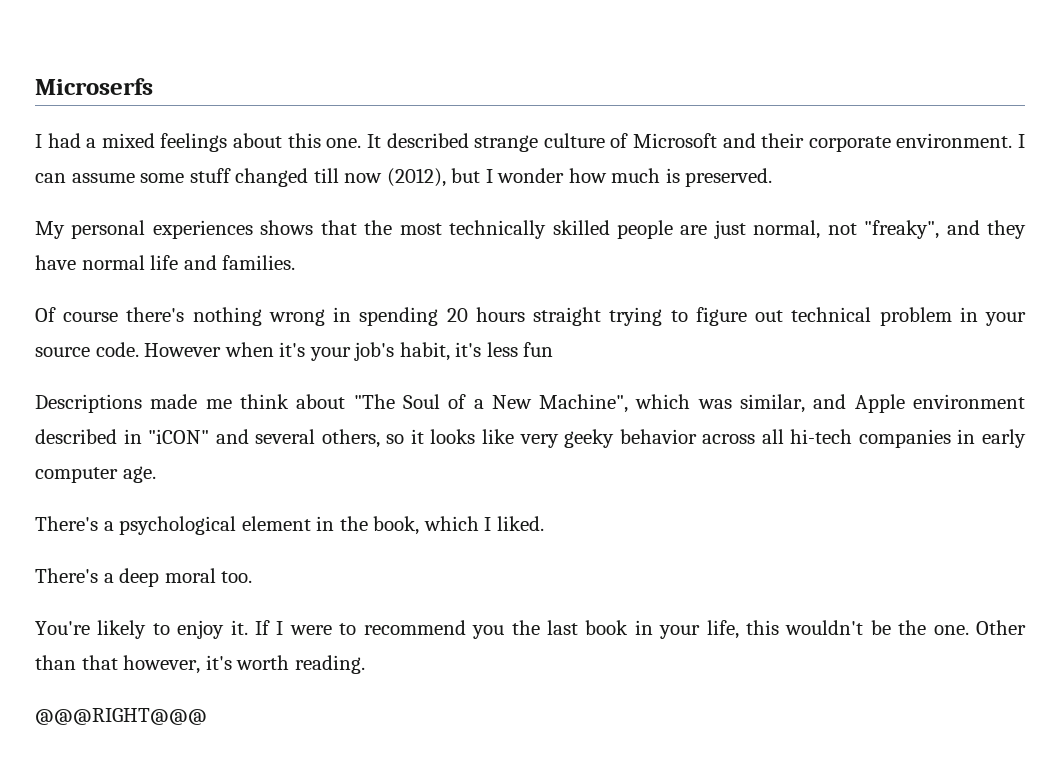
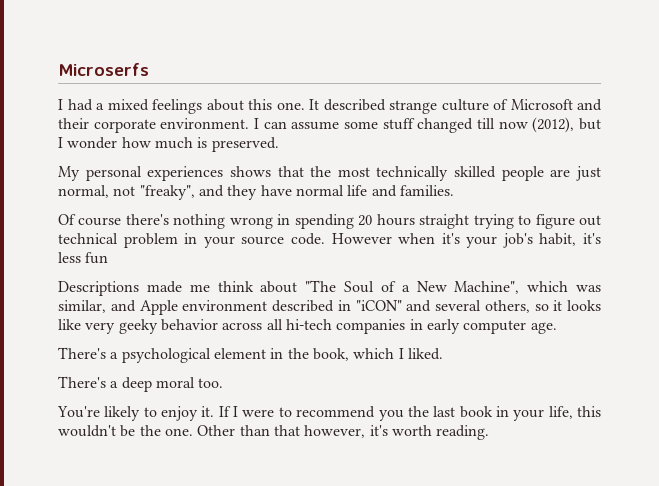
[35,708,207,725] // @@@RIGHT@@@ -> (490, 432) none

